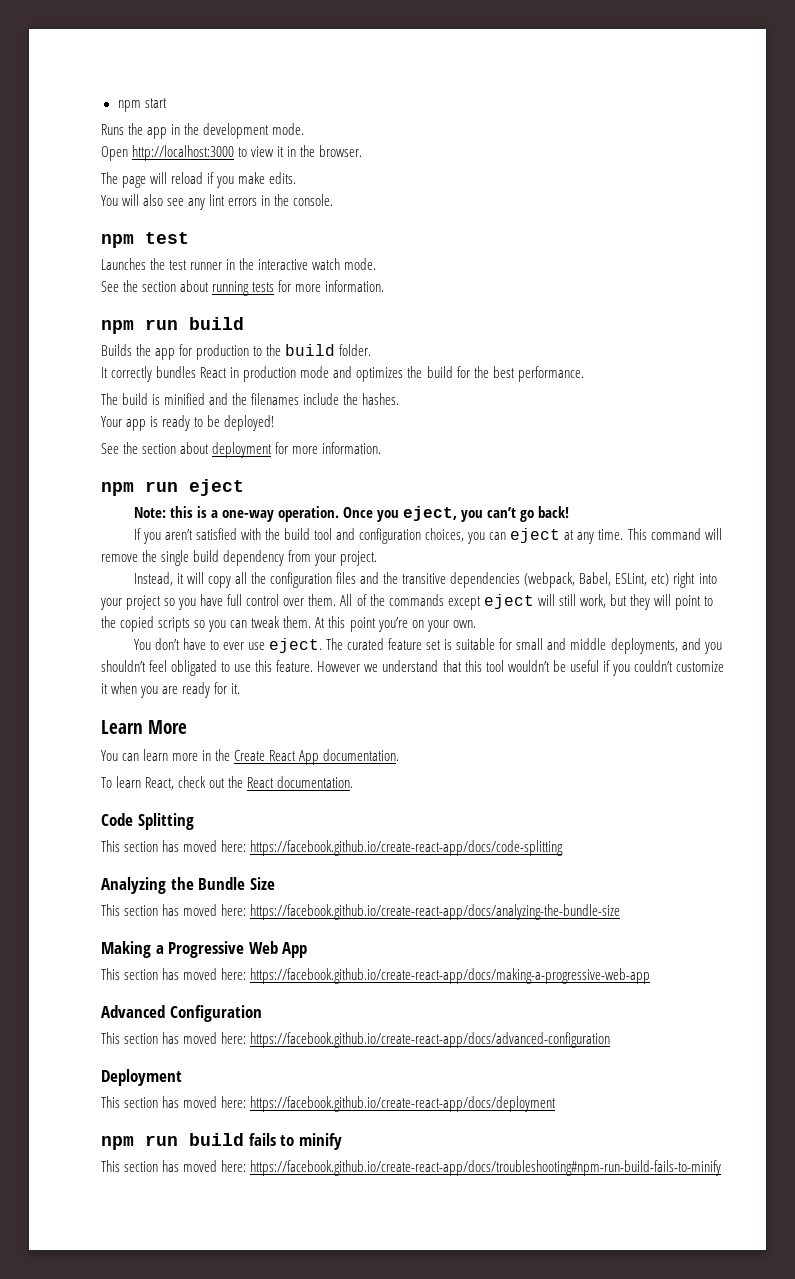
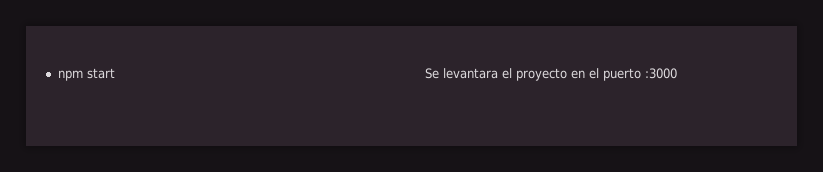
[101,123,305,139] [101,145,363,161] [101,172,297,188] [101,194,334,210] [101,232,189,248] [101,258,377,270] [101,280,385,296] [101,317,244,334] [101,344,372,360] [101,366,584,382] [101,393,400,405] [101,415,275,431] [101,442,382,458] [101,479,244,496] [133,506,570,522] [133,528,722,544] [101,550,378,566] [133,572,717,588] [100,594,714,610] [101,616,476,632] [133,638,722,654] [101,660,724,676] [101,682,241,698] [101,720,188,734] [101,749,400,765] [101,776,354,790] [101,813,194,830] [101,840,564,856] [101,877,275,894] [101,904,621,920] [101,941,308,958] [101,968,651,984] [101,1005,262,1022] [101,1032,611,1048] [101,1069,182,1086] [101,1096,557,1112] [101,1133,342,1150] [101,1160,722,1176] Runs the app in the development mode. // Open http://localhost:3000 to view it in the browser. // The page will reload if you make edits. // You will also see any lint errors in the console. // npm test // Launches the test runner in the interactive watch mode. // See the section about running tests for more information. // npm run build // Builds the app for production to the build folder. // It correctly bundles React in production mode and optimizes the build for the best performance. // The build is minified and the filenames include the hashes. // Your app is ready to be deployed! // See the section about deployment for more information. // npm run eject // Note: this is a one-way operation. Once you eject, you can’t go back! // If you aren’t satisfied with the build tool and configuration choices, you can eject at any time. This command will remove the single build dependency from your project. // Instead, it will copy all the configuration files and the transitive dependencies (webpack, Babel, ESLint, etc) right into your project so you have full control over them. All of the commands except eject will still work, but they will point to the copied scripts so you can tweak them. At this point you’re on your own. // You don’t have to ever use eject. The curated feature set is suitable for small and middle deployments, and you shouldn’t feel obligated to use this feature. However we understand that this tool wouldn’t be useful if you couldn’t customize it when you are ready for it. // Learn More // You can learn more in the Create React App documentation. // To learn React, check out the React documentation. // Code Splitting // This section has moved here: https://facebook.github.io/create-react-app/docs/code-splitting // Analyzing the Bundle Size // This section has moved here: https://facebook.github.io/create-react-app/docs/analyzing-the-bundle-size // Making a Progressive Web App // This section has moved here: https://facebook.github.io/create-react-app/docs/making-a-progressive-web-app // Advanced Configuration // This section has moved here: https://facebook.github.io/create-react-app/docs/advanced-configuration // Deployment // This section has moved here: https://facebook.github.io/create-react-app/docs/deployment // npm run build fails to minify // This section has moved here: https://facebook.github.io/create-react-app/docs/troubleshooting#npm-run-build-fails-to-minify -> [425,68,677,81] Se levantara el proyecto en el puerto :3000

